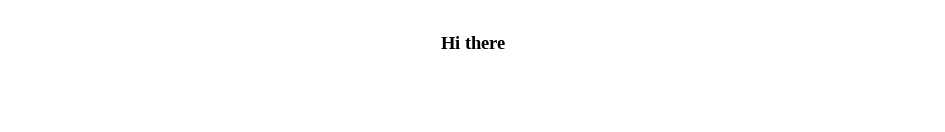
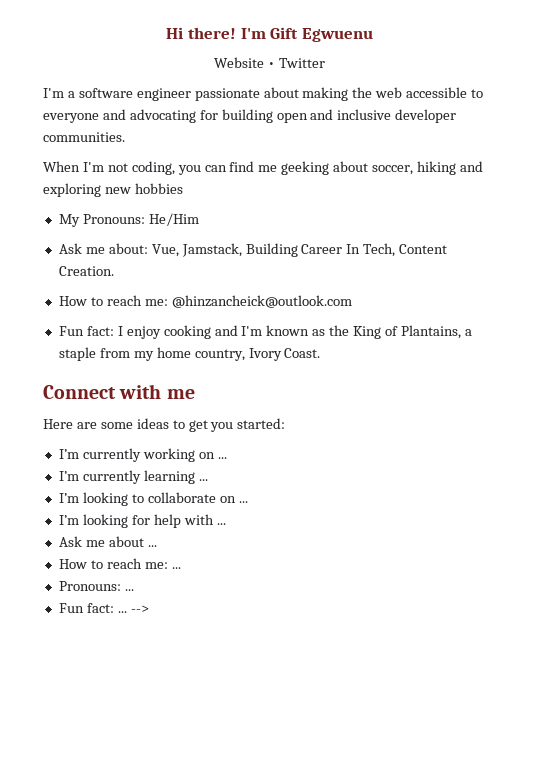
[464,36,505,49] there -> [187,27,373,42] [214,57,325,68] [43,87,484,101] [43,109,457,123] [43,132,125,142] [43,161,483,175] [43,183,183,197] [58,213,199,227] [58,243,448,257] [58,266,114,276] [58,295,352,308] [58,325,472,339] [58,347,321,361] [43,384,195,399] [43,418,286,432] [58,448,227,462] [58,470,208,484] [58,492,248,506] [58,514,226,528] [58,536,157,547] [58,558,181,569] [58,581,134,591] [58,603,149,613] there! I'm Gift Egwuenu // Website • Twitter // I'm a software engineer passionate about making the web accessible to everyone and advocating for building open and inclusive developer communities. // When I'm not coding, you can find me geeking about soccer, hiking and exploring new hobbies // My Pronouns: He/Him // Ask me about: Vue, Jamstack, Building Career In Tech, Content Creation. // How to reach me: @hinzancheick@outlook.com // Fun fact: I enjoy cooking and I'm known as the King of Plantains, a staple from my home country, Ivory Coast. // Connect with me // Here are some ideas to get you started: // I’m currently working on ... // I’m currently learning ... // I’m looking to collaborate on ... // I’m looking for help with ... // Ask me about ... // How to reach me: ... // Pronouns: ... // Fun fact: ... -->

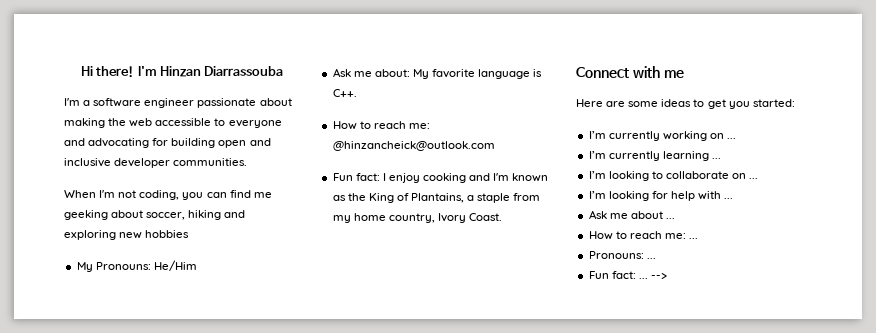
[270,27,373,42] [214,57,325,68] Gift Egwuenu // Website • Twitter -> [159,66,284,77] Hinzan Diarrassouba
[151,243,448,257] [58,266,114,276] Vue, Jamstack, Building Career In Tech, Content Creation. -> [412,69,543,79] [332,89,357,97] My favorite language is C++.

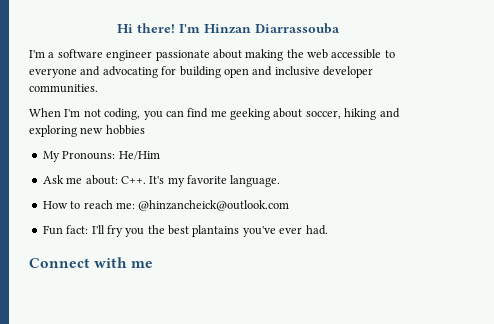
[412,69,543,79] [332,89,357,97] My favorite language is C++. -> [120,175,281,187] C++. It's my favorite language.
[382,173,549,183] [332,193,541,203] [332,213,503,223] [576,66,684,78] [576,99,795,109] [588,131,737,141] [588,151,721,161] [588,171,759,181] [588,191,734,201] [588,210,675,219] [588,231,699,240] [588,251,656,259] [588,271,667,279] I enjoy cooking and I'm known as the King of Plantains, a staple from my home country, Ivory Coast. // Connect with me // Here are some ideas to get you started: // I’m currently working on ... // I’m currently learning ... // I’m looking to collaborate on ... // I’m looking for help with ... // Ask me about ... // How to reach me: ... // Pronouns: ... // Fun fact: ... --> -> [91,225,328,237] [29,257,154,268] I'll fry you the best plantains you've ever had. // Connect with me

